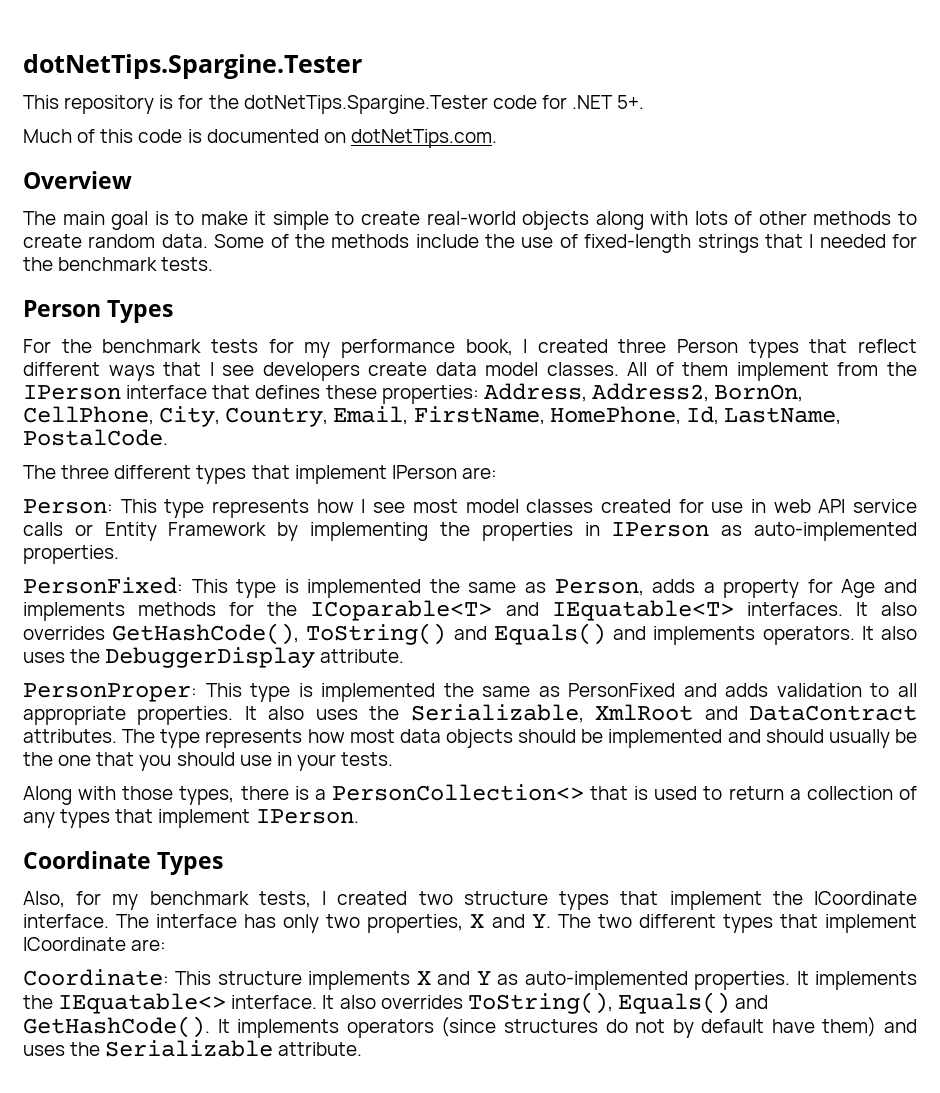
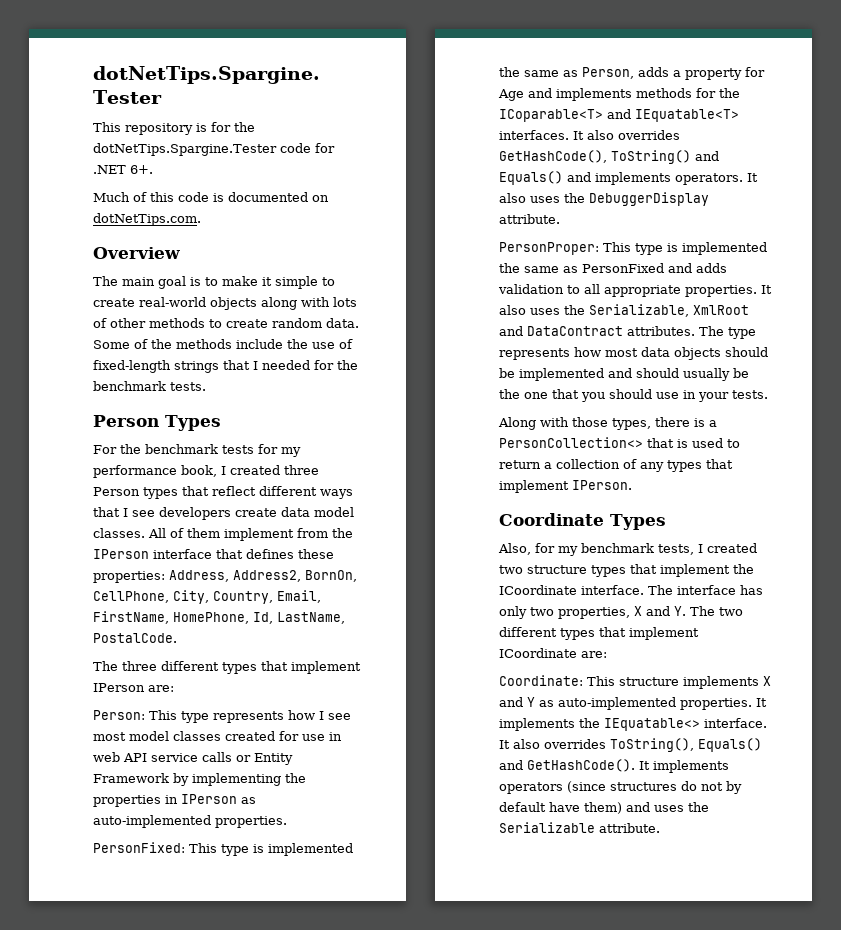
[617,95,645,109] 5+. -> [130,165,153,174] 6+.

